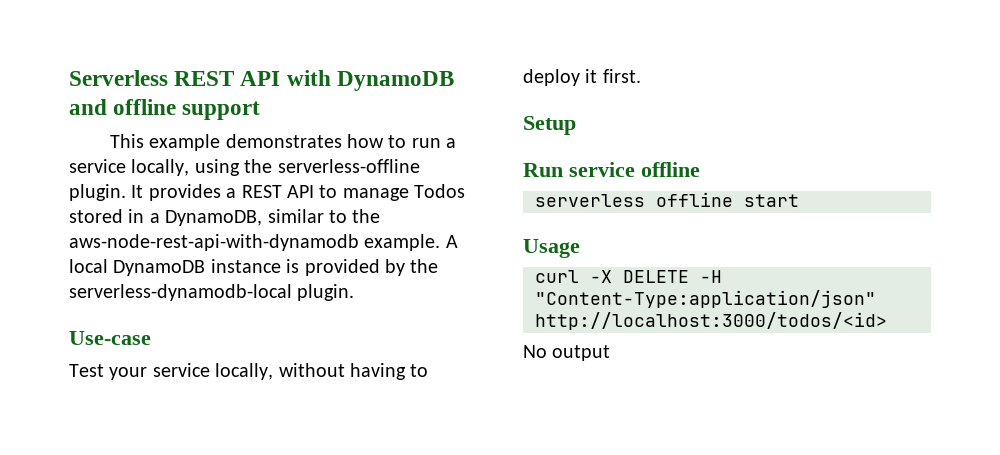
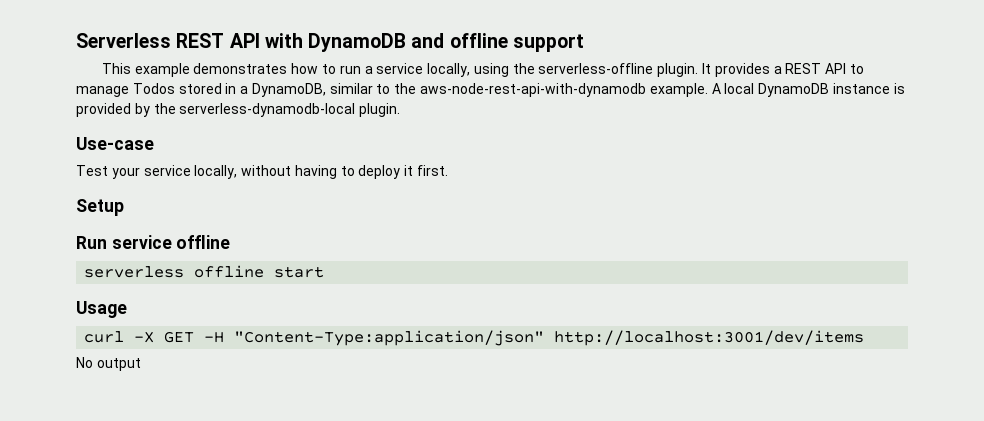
[623,270,689,283] DELETE -> [164,331,195,343] GET
[535,312,887,330] http://localhost:3000/todos/<id> -> [554,330,865,346] http://localhost:3001/dev/items

